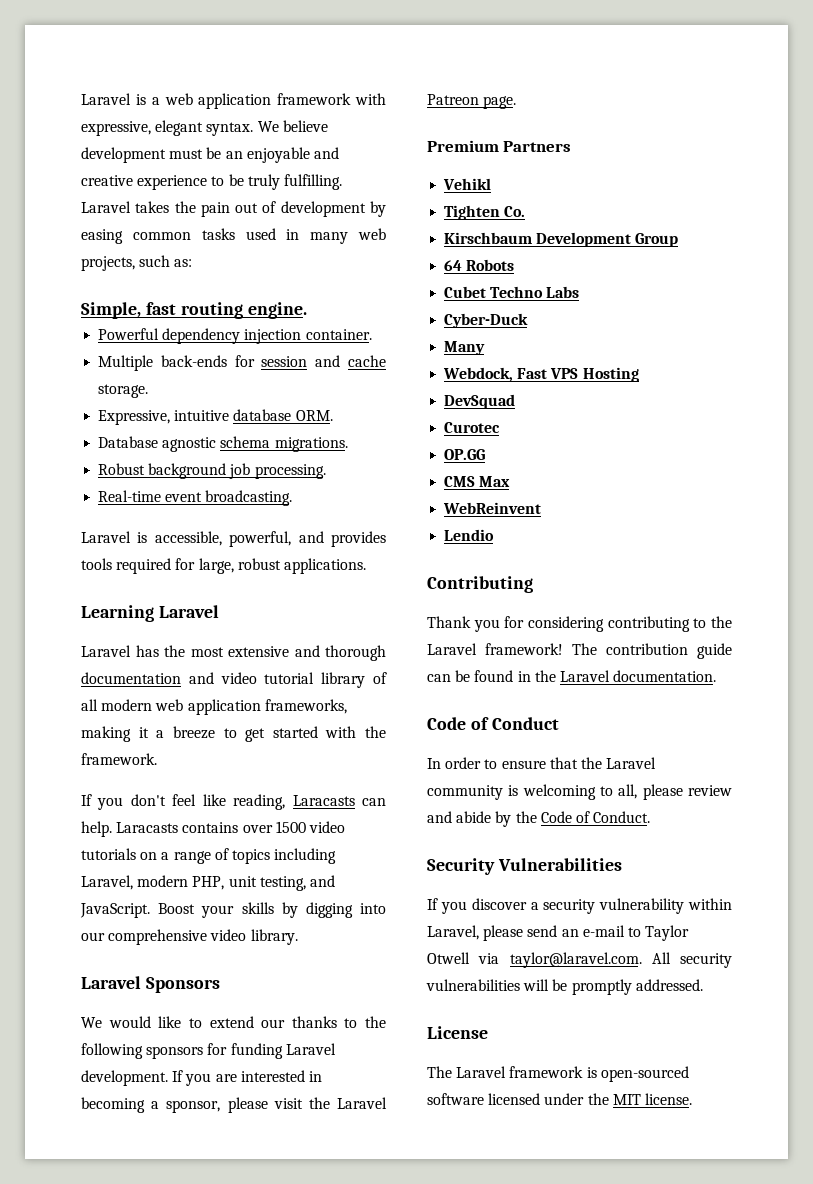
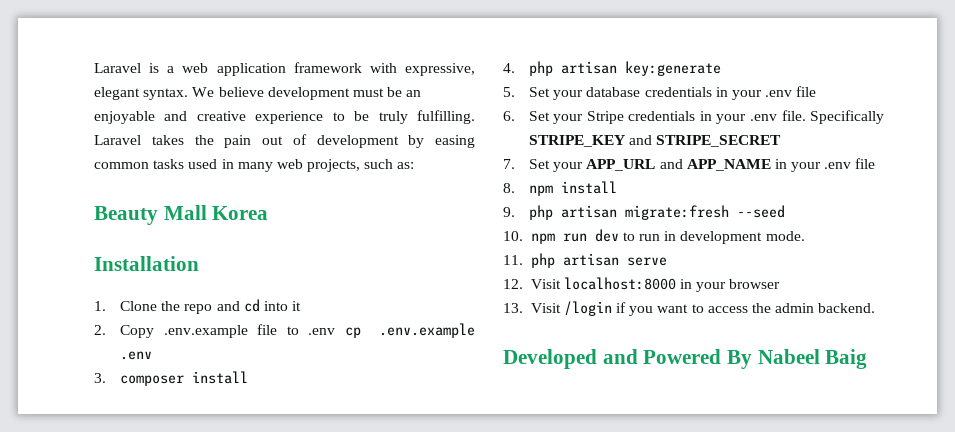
[81,302,307,319] [98,328,372,344] [98,355,386,371] [98,384,149,398] [98,409,333,425] [98,436,348,452] [98,463,326,479] [98,490,293,506] [81,531,386,547] [81,558,366,574] [81,605,219,622] [81,645,386,661] [81,672,388,688] [81,699,347,715] [81,726,386,742] [81,753,157,765] [81,794,386,810] [81,821,345,837] [81,848,337,864] [81,875,335,891] [80,902,386,918] [81,929,298,945] [81,976,220,993] [81,1016,386,1028] [81,1043,336,1059] [81,1070,322,1086] [81,1097,387,1113] [427,94,517,109] [427,140,572,152] [443,178,492,190] [444,205,526,220] [444,232,679,247] [444,259,515,271] [444,286,580,298] [444,313,529,328] [444,341,486,355] [443,367,639,382] [444,394,516,409] [444,422,501,433] [444,449,486,460] [444,476,511,487] [443,502,542,514] [444,529,495,541] [427,576,533,593] [427,616,732,632] [427,643,732,659] [427,670,717,682] [427,717,559,730] [427,757,657,769] [427,784,732,800] [427,811,651,827] [427,858,622,875] [427,898,732,914] [427,925,690,941] [427,952,732,968] [426,979,703,995] [427,1026,488,1039] [427,1066,689,1082] [427,1093,692,1105] Simple, fast routing engine. // Powerful dependency injection container. // Multiple back-ends for session and cache storage. // Expressive, intuitive database ORM. // Database agnostic schema migrations. // Robust background job processing. // Real-time event broadcasting. // Laravel is accessible, powerful, and provides tools required for large, robust applications. // Learning Laravel // Laravel has the most extensive and thorough documentation and video tutorial library of all modern web application frameworks, making it a breeze to get started with the framework. // If you don't feel like reading, Laracasts can help. Laracasts contains over 1500 video tutorials on a range of topics including Laravel, modern PHP, unit testing, and JavaScript. Boost your skills by digging into our comprehensive video library. // Laravel Sponsors // We would like to extend our thanks to the following sponsors for funding Laravel development. If you are interested in becoming a sponsor, please visit the Laravel Patreon page. // Premium Partners // Vehikl // Tighten Co. // Kirschbaum Development Group // 64 Robots // Cubet Techno Labs // Cyber-Duck // Many // Webdock, Fast VPS Hosting // DevSquad // Curotec // OP.GG // CMS Max // WebReinvent // Lendio // Contributing // Thank you for considering contributing to the Laravel framework! The contribution guide can be found in the Laravel documentation. // Code of Conduct // In order to ensure that the Laravel community is welcoming to all, please review and abide by the Code of Conduct. // Security Vulnerabilities // If you discover a security vulnerability within Laravel, please send an e-mail to Taylor Otwell via taylor@laravel.com. All security vulnerabilities will be promptly addressed. // License // The Laravel framework is open-sourced software licensed under the MIT license. -> [94,205,269,225] [94,256,199,271] [94,299,302,314] [94,323,476,338] [119,351,152,360] [94,371,248,386] [503,61,721,76] [503,86,817,100] [503,110,884,124] [528,135,782,147] [503,158,876,172] [503,181,617,196] [503,205,785,220] [503,229,805,244] [503,253,667,268] [503,277,781,292] [503,301,876,316] [503,349,868,369] Beauty Mall Korea // Installation // 1. Clone the repo and cd into it // 2. Copy .env.example file to .env cp .env.example .env // 3. composer install // 4. php artisan key:generate // 5. Set your database credentials in your .env file // 6. Set your Stripe credentials in your .env file. Specifically STRIPE_KEY and STRIPE_SECRET // 7. Set your APP_URL and APP_NAME in your .env file // 8. npm install // 9. php artisan migrate:fresh --seed // 10. npm run dev to run in development mode. // 11. php artisan serve // 12. Visit localhost:8000 in your browser // 13. Visit /login if you want to access the admin backend. // Developed and Powered By Nabeel Baig

